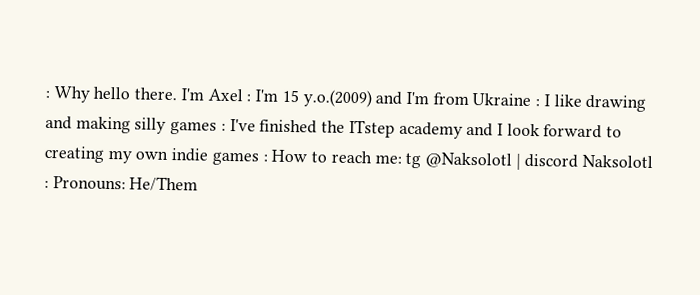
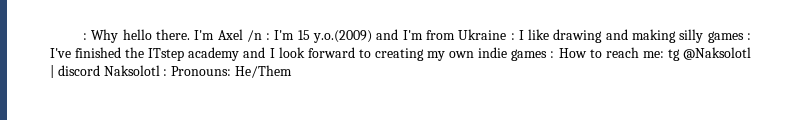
(243, 95) none -> [246,30,262,42] /n

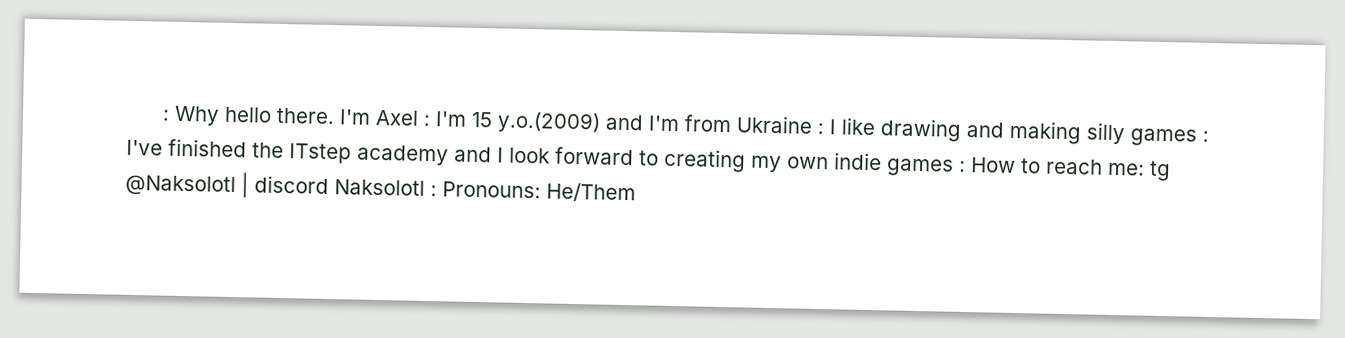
[246,30,262,42] /n -> (420, 117) none

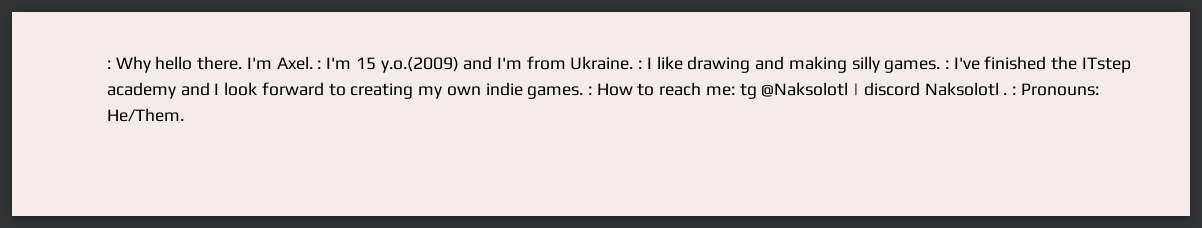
[375,109,420,126] Axel -> [276,56,313,70] Axel.
[736,115,814,134] Ukraine -> [570,56,634,70] Ukraine.
[1130,128,1198,147] games -> [884,60,941,73] games.
[886,158,954,177] games -> [527,86,584,99] games.
(425, 187) none -> [1003,93,1008,95] .
[546,182,636,203] He/Them -> [107,108,184,122] He/Them.

